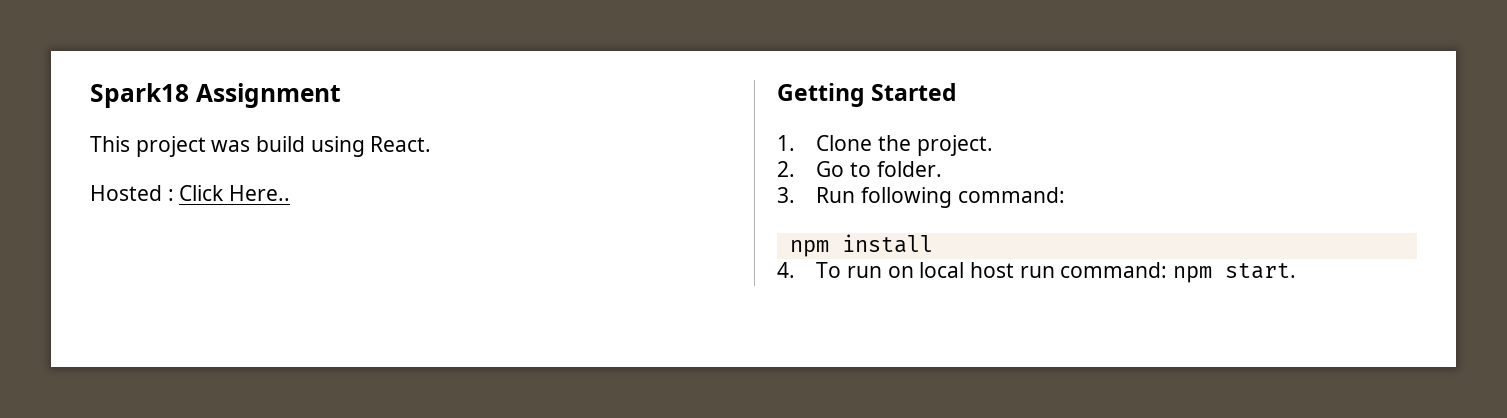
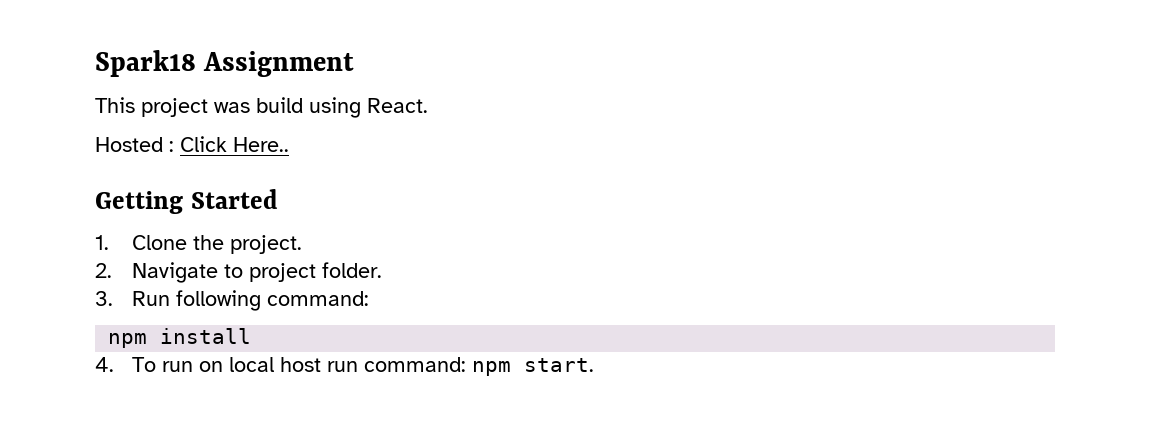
[816,161,872,177] Go to -> [132,262,317,283] Navigate to project

